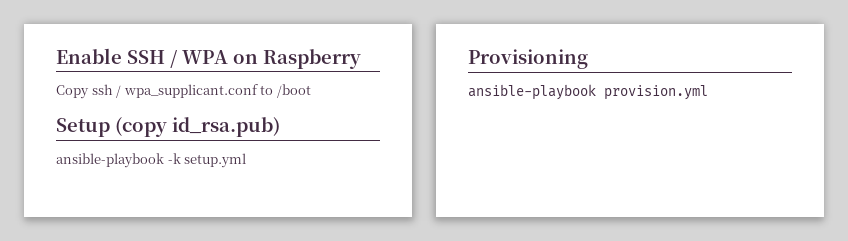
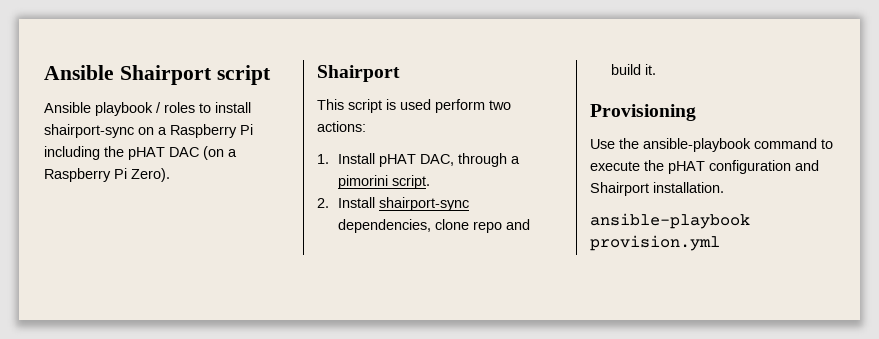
[56,48,361,69] [56,84,311,99] [56,117,280,137] [56,153,247,168] [468,49,588,69] Enable SSH / WPA on Raspberry // Copy ssh / wpa_supplicant.conf to /boot // Setup (copy id_rsa.pub) // ansible-playbook -k setup.yml // Provisioning -> [44,65,271,85] [44,102,251,116] [44,124,253,138] [44,146,237,160] [44,168,170,182] [317,65,400,82] [317,99,511,113] [317,121,366,132] [317,153,521,167] [338,175,431,189] [317,197,470,211] [338,219,531,233] [611,64,657,75] [590,104,696,121] [590,138,833,152] [590,160,819,174] [590,182,724,196] Ansible Shairport script // Ansible playbook / roles to install shairport-sync on a Raspberry Pi including the pHAT DAC (on a Raspberry Pi Zero). // Shairport // This script is used perform two actions: // 1. Install pHAT DAC, through a pimorini script. // 2. Install shairport-sync dependencies, clone repo and build it. // Provisioning // Use the ansible-playbook command to execute the pHAT configuration and Shairport installation.

